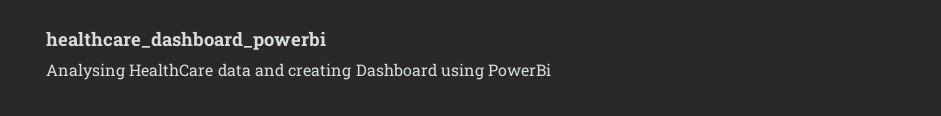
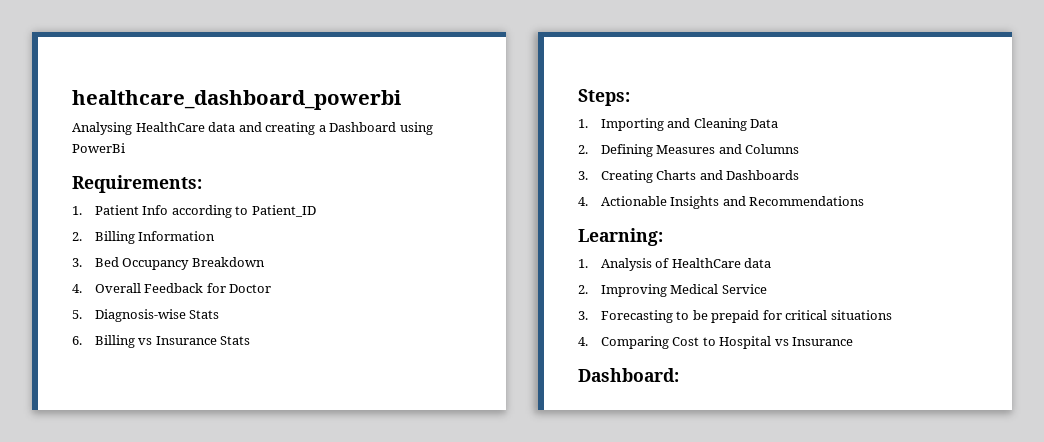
(352, 71) none -> [318,125,326,132] a
(552, 70) none -> [72,175,202,193] [72,205,316,218] [72,231,216,244] [72,257,265,270] [72,283,272,293] [72,309,220,322] [72,335,251,348] [578,89,630,106] [578,118,779,131] [578,144,800,157] [578,170,800,183] [578,196,865,209] [578,228,663,246] [578,258,772,271] [578,284,767,297] [578,310,892,323] [578,336,854,349] [578,368,679,382] // Requirements: // 1. Patient Info according to Patient_ID // 2. Billing Information // 3. Bed Occupancy Breakdown // 4. Overall Feedback for Doctor // 5. Diagnosis-wise Stats // 6. Billing vs Insurance Stats // Steps: // 1. Importing and Cleaning Data // 2. Defining Measures and Columns // 3. Creating Charts and Dashboards // 4. Actionable Insights and Recommendations // Learning: // 1. Analysis of HealthCare data // 2. Improving Medical Service // 3. Forecasting to be prepaid for critical situations // 4. Comparing Cost to Hospital vs Insurance // Dashboard:

